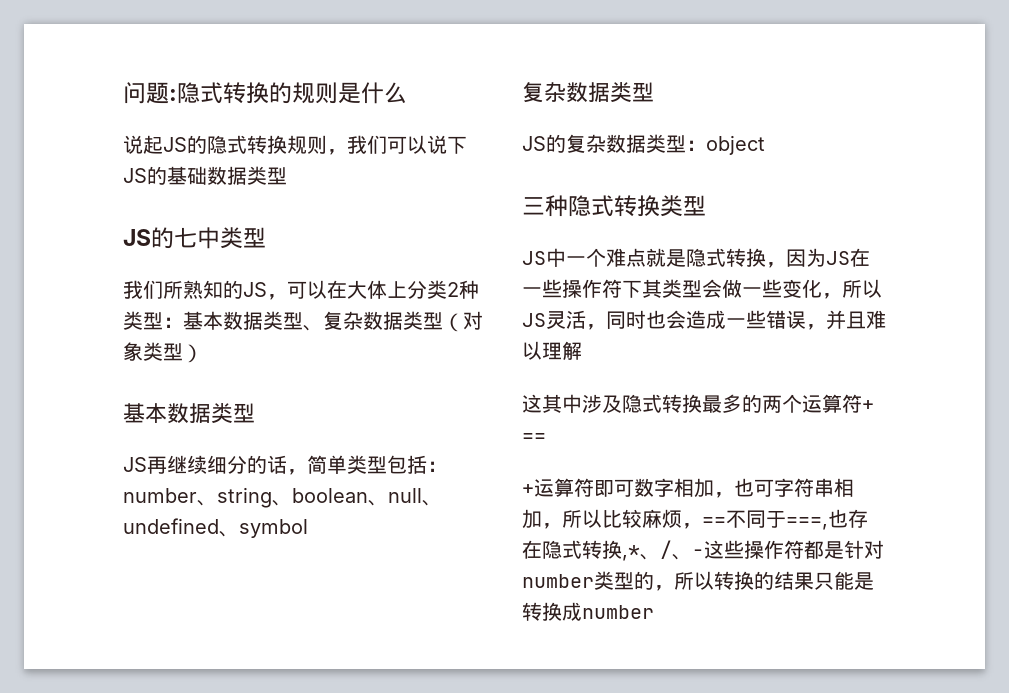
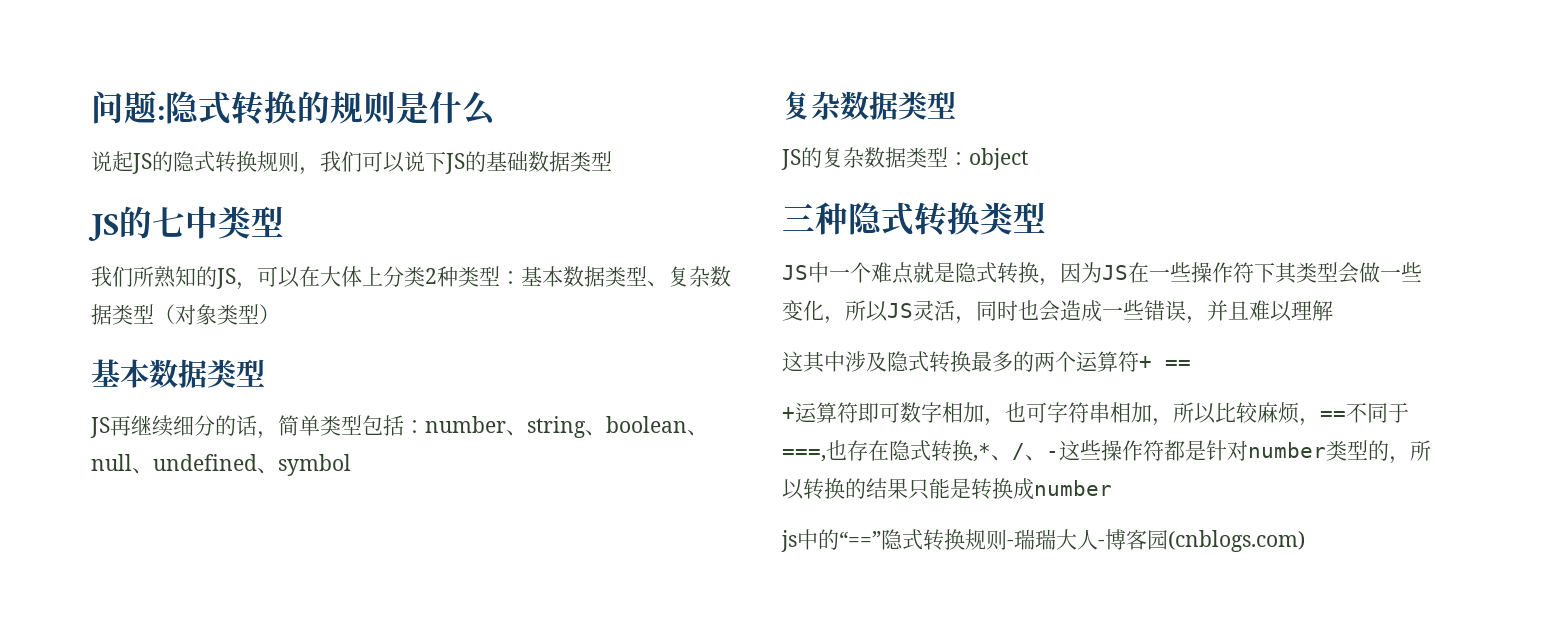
(654, 612) none -> [781,529,1305,552] // js中的“==”隐式转换规则-瑞瑞大人-博客园(cnblogs.com)

